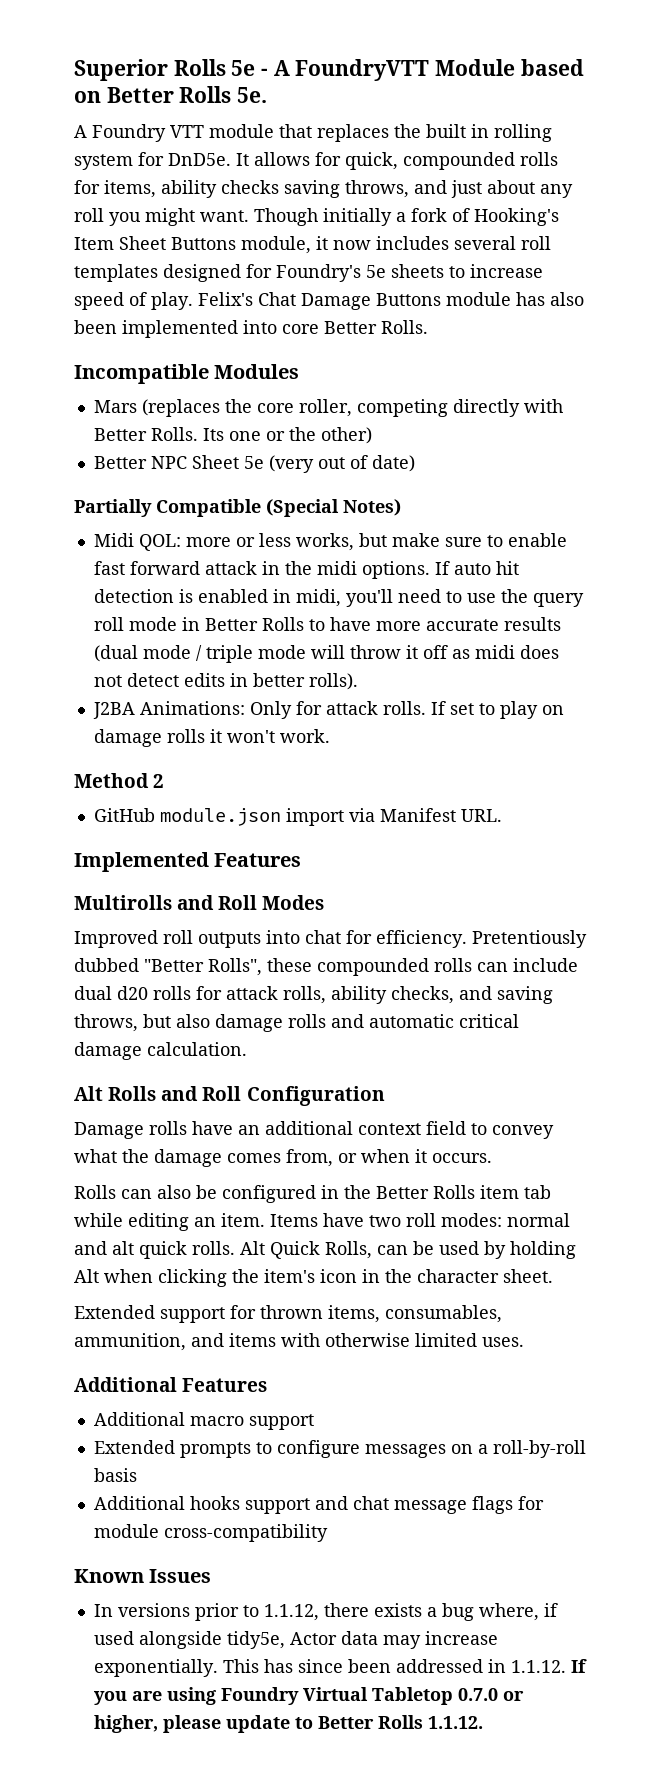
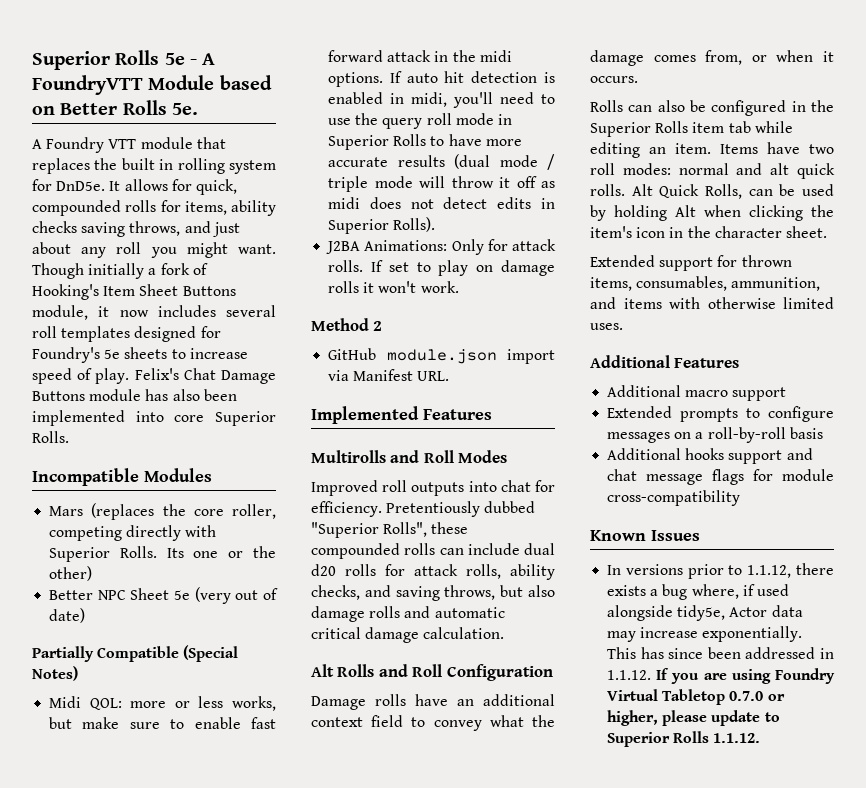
[324,321,377,334] Better -> [214,411,276,426] Superior
[93,428,147,441] Better -> [49,547,111,562] Superior
[204,618,258,631] Better -> [328,135,390,150] Superior
[252,673,358,690] better rolls). -> [328,217,436,234] Superior Rolls).
[144,959,204,972] "Better -> [311,522,379,538] "Superior
[376,1186,429,1199] Better -> [590,122,651,137] Superior
[317,1716,374,1729] Better -> [607,732,671,747] Superior

